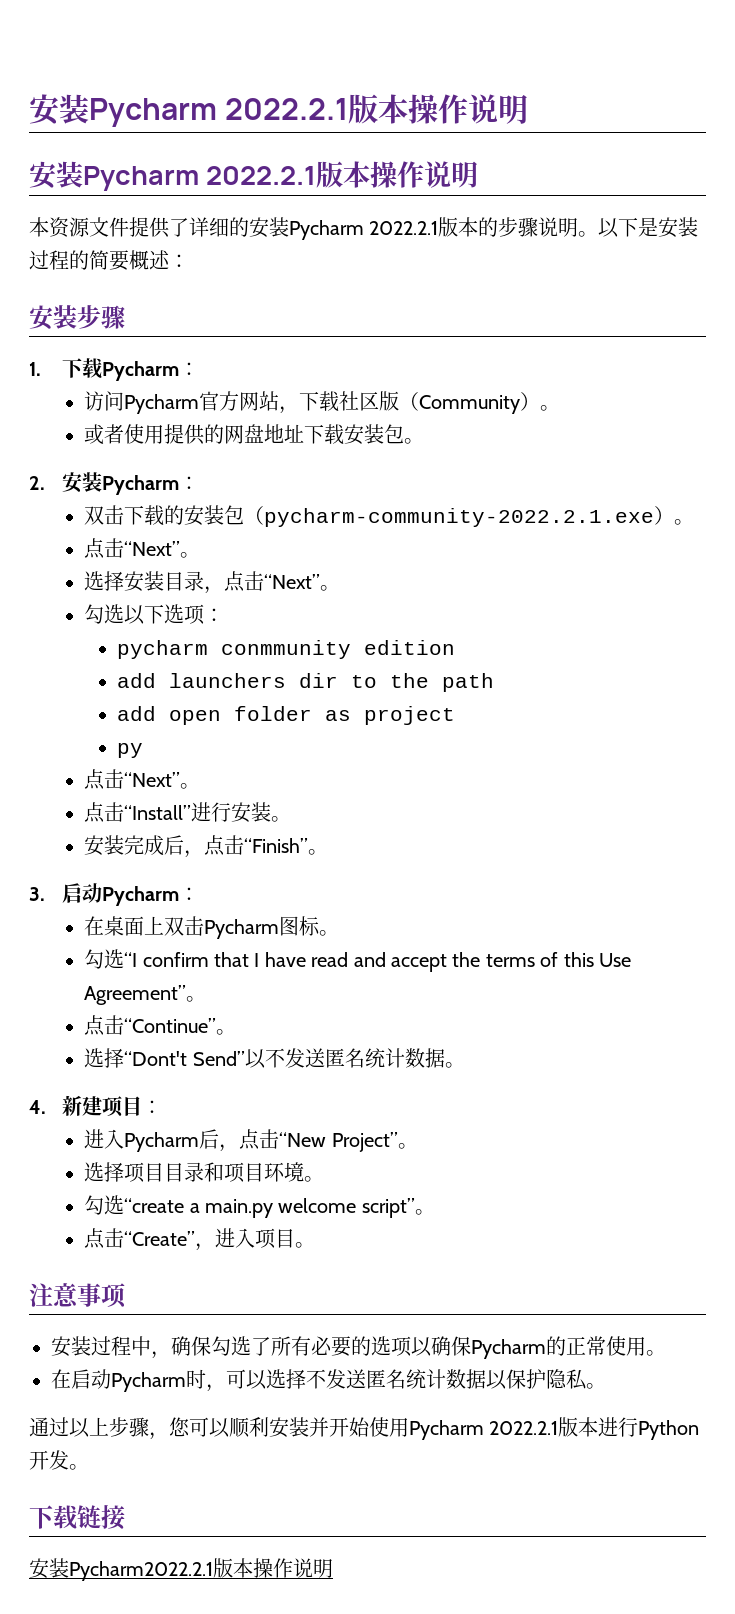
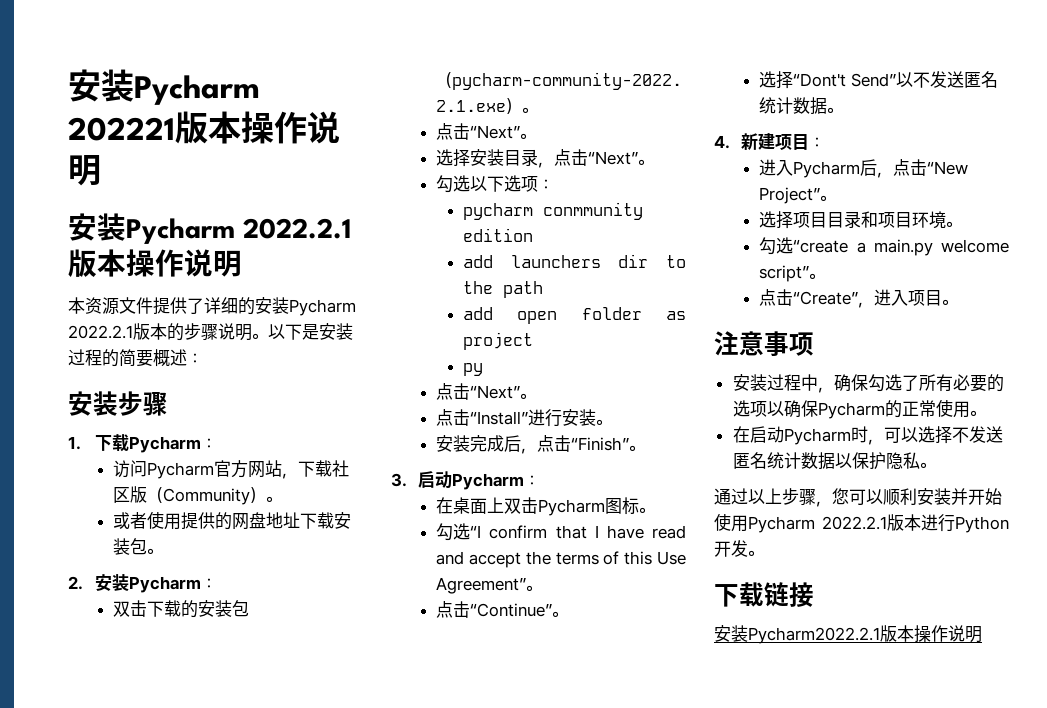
[29,94,349,127] 安装Pycharm 2022.2.1 -> [68,69,260,105] [68,117,175,141] 安装Pycharm 202221

